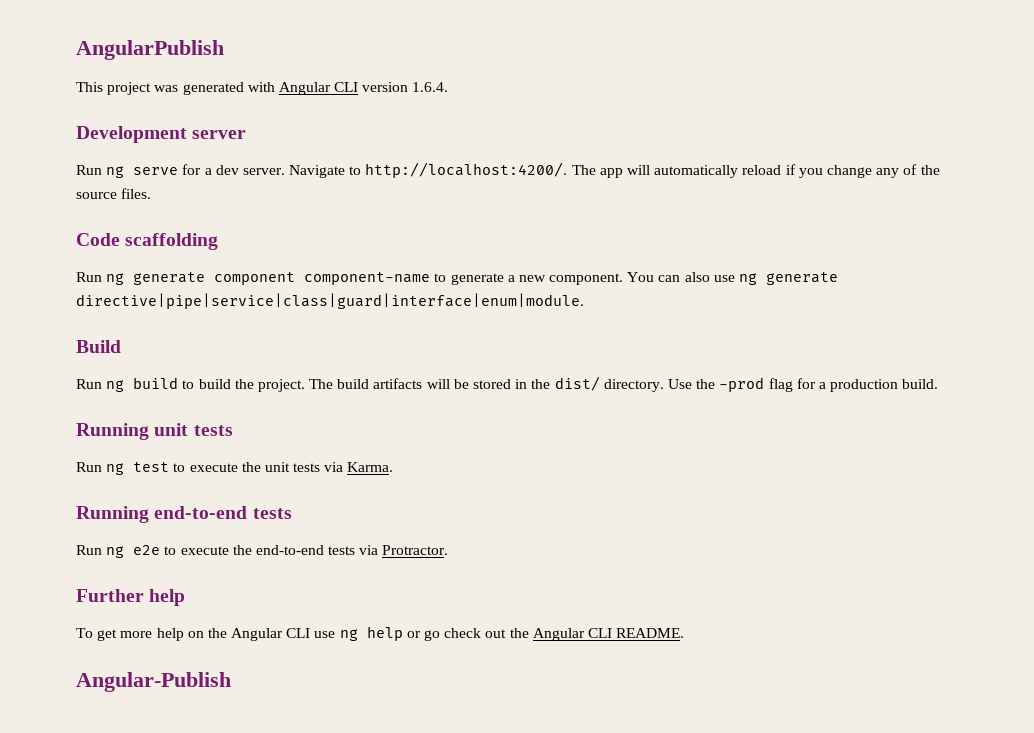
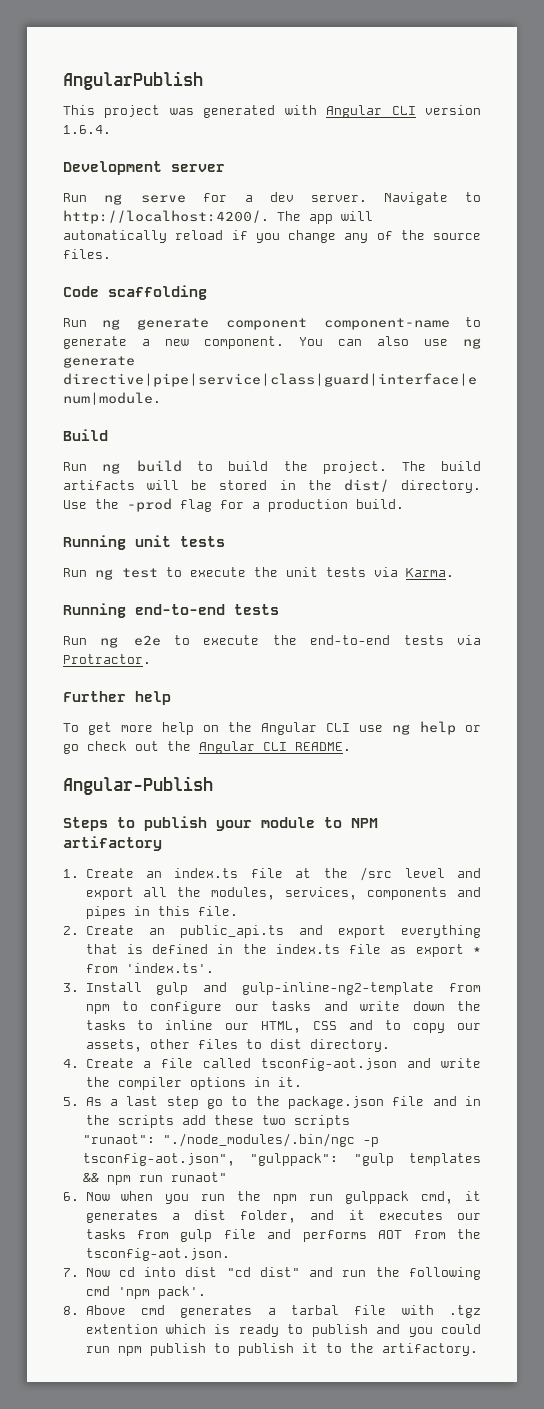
(231, 682) none -> [63,816,378,831] [63,836,162,851] [63,867,481,881] [85,887,481,900] [85,906,238,919] [63,925,481,938] [85,944,481,957] [85,963,214,973] [63,982,481,995] [85,1001,481,1014] [85,1020,482,1033] [85,1039,390,1052] [63,1058,481,1071] [85,1077,302,1090] [63,1096,482,1109] [85,1115,350,1128] [82,1133,379,1147] [82,1153,481,1166] [82,1172,227,1185] [63,1191,482,1204] [85,1210,482,1223] [85,1229,481,1242] [85,1248,230,1261] [63,1267,481,1280] [85,1286,206,1299] [63,1305,481,1318] [85,1324,481,1337] [85,1343,478,1356] // Steps to publish your module to NPM artifactory // 1. Create an index.ts file at the /src level and export all the modules, services, components and pipes in this file. // 2. Create an public_api.ts and export everything that is defined in the index.ts file as export * from 'index.ts'. // 3. Install gulp and gulp-inline-ng2-template from npm to configure our tasks and write down the tasks to inline our HTML, CSS and to copy our assets, other files to dist directory. // 4. Create a file called tsconfig-aot.json and write the compiler options in it. // 5. As a last step go to the package.json file and in the scripts add these two scripts // "runaot": "./node_modules/.bin/ngc -p tsconfig-aot.json", "gulppack": "gulp templates && npm run runaot" // 6. Now when you run the npm run gulppack cmd, it generates a dist folder, and it executes our tasks from gulp file and performs AOT from the tsconfig-aot.json. // 7. Now cd into dist "cd dist" and run the following cmd 'npm pack'. // 8. Above cmd generates a tarbal file with .tgz extention which is ready to publish and you could run npm publish to publish it to the artifactory.

